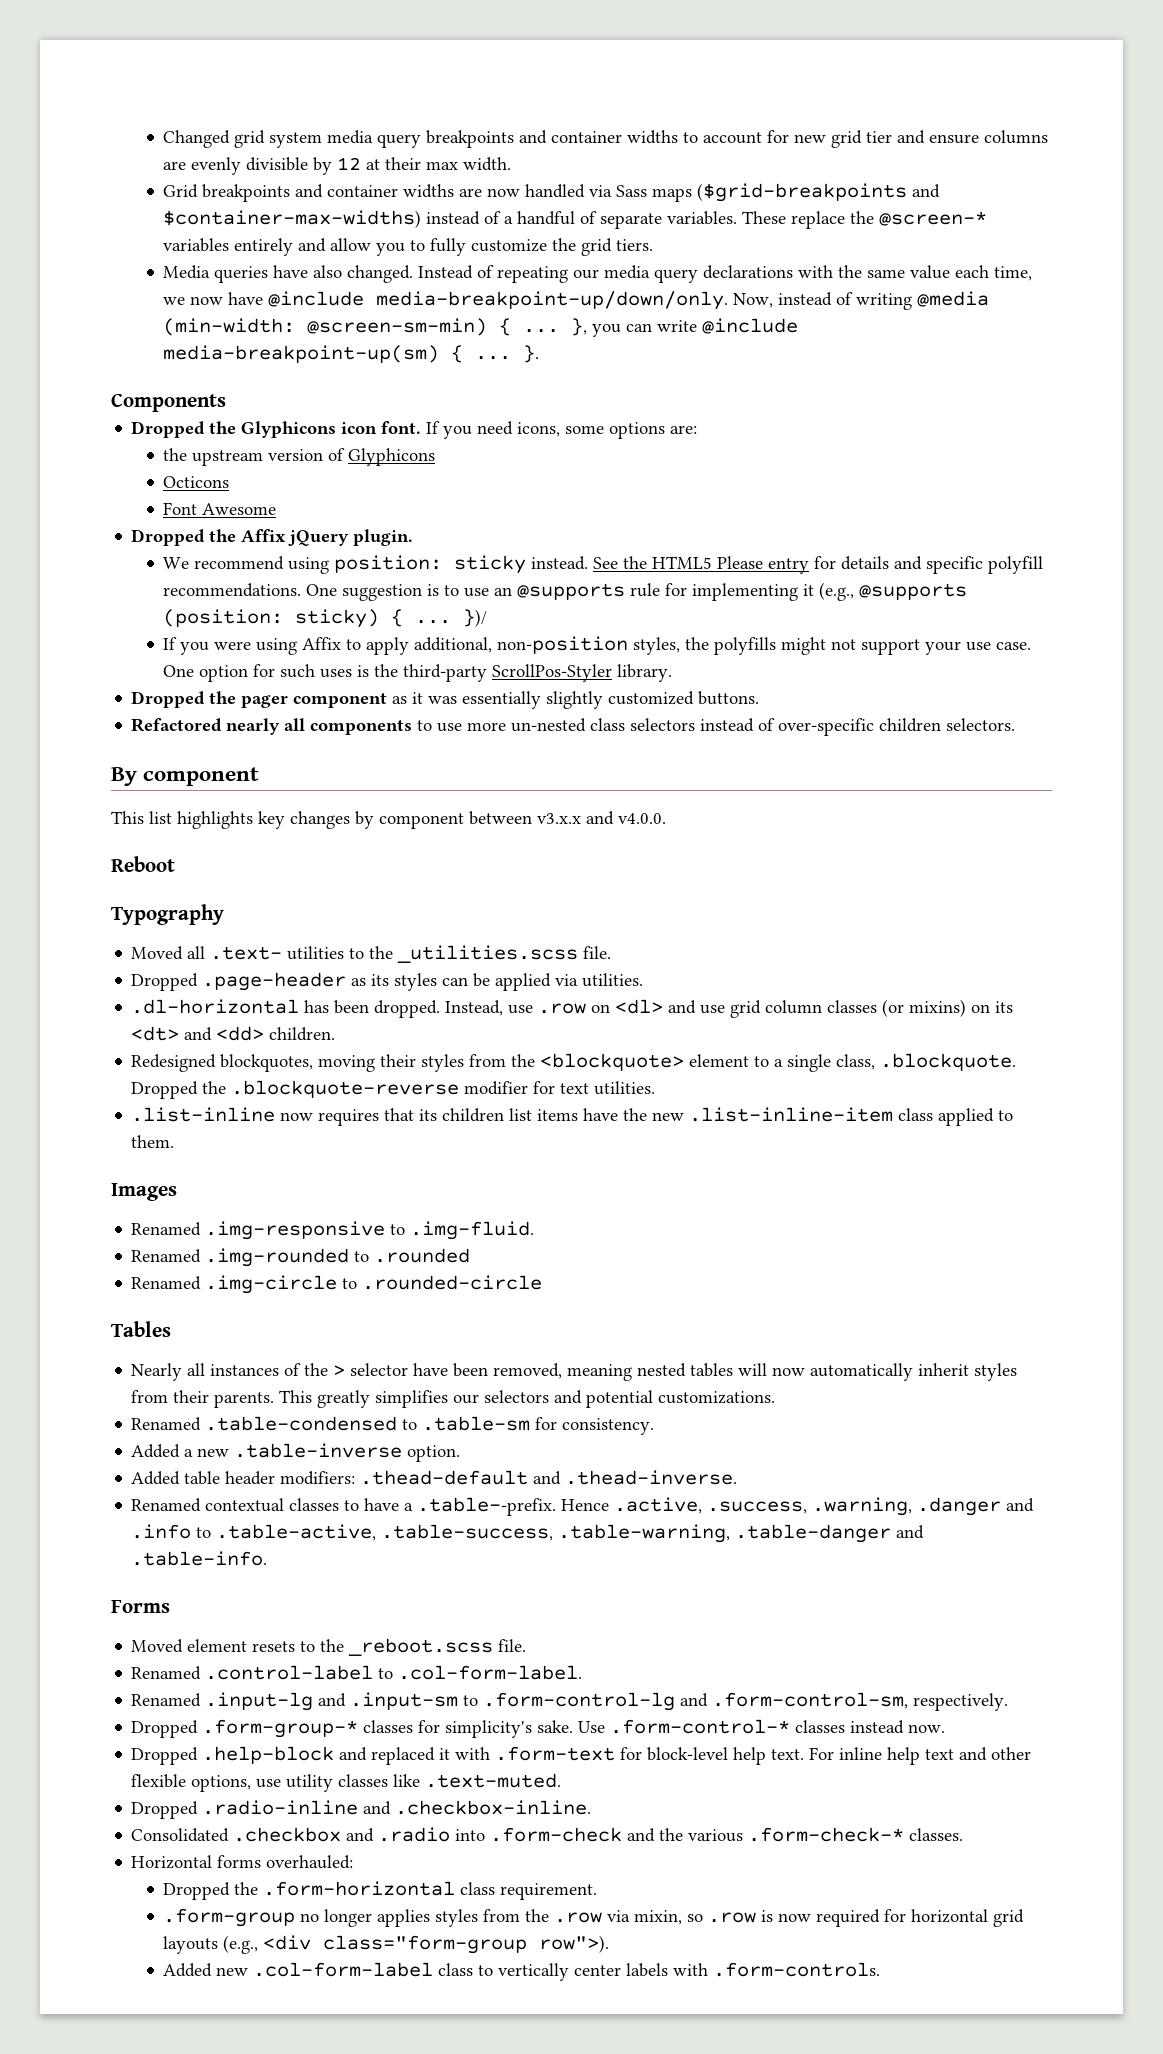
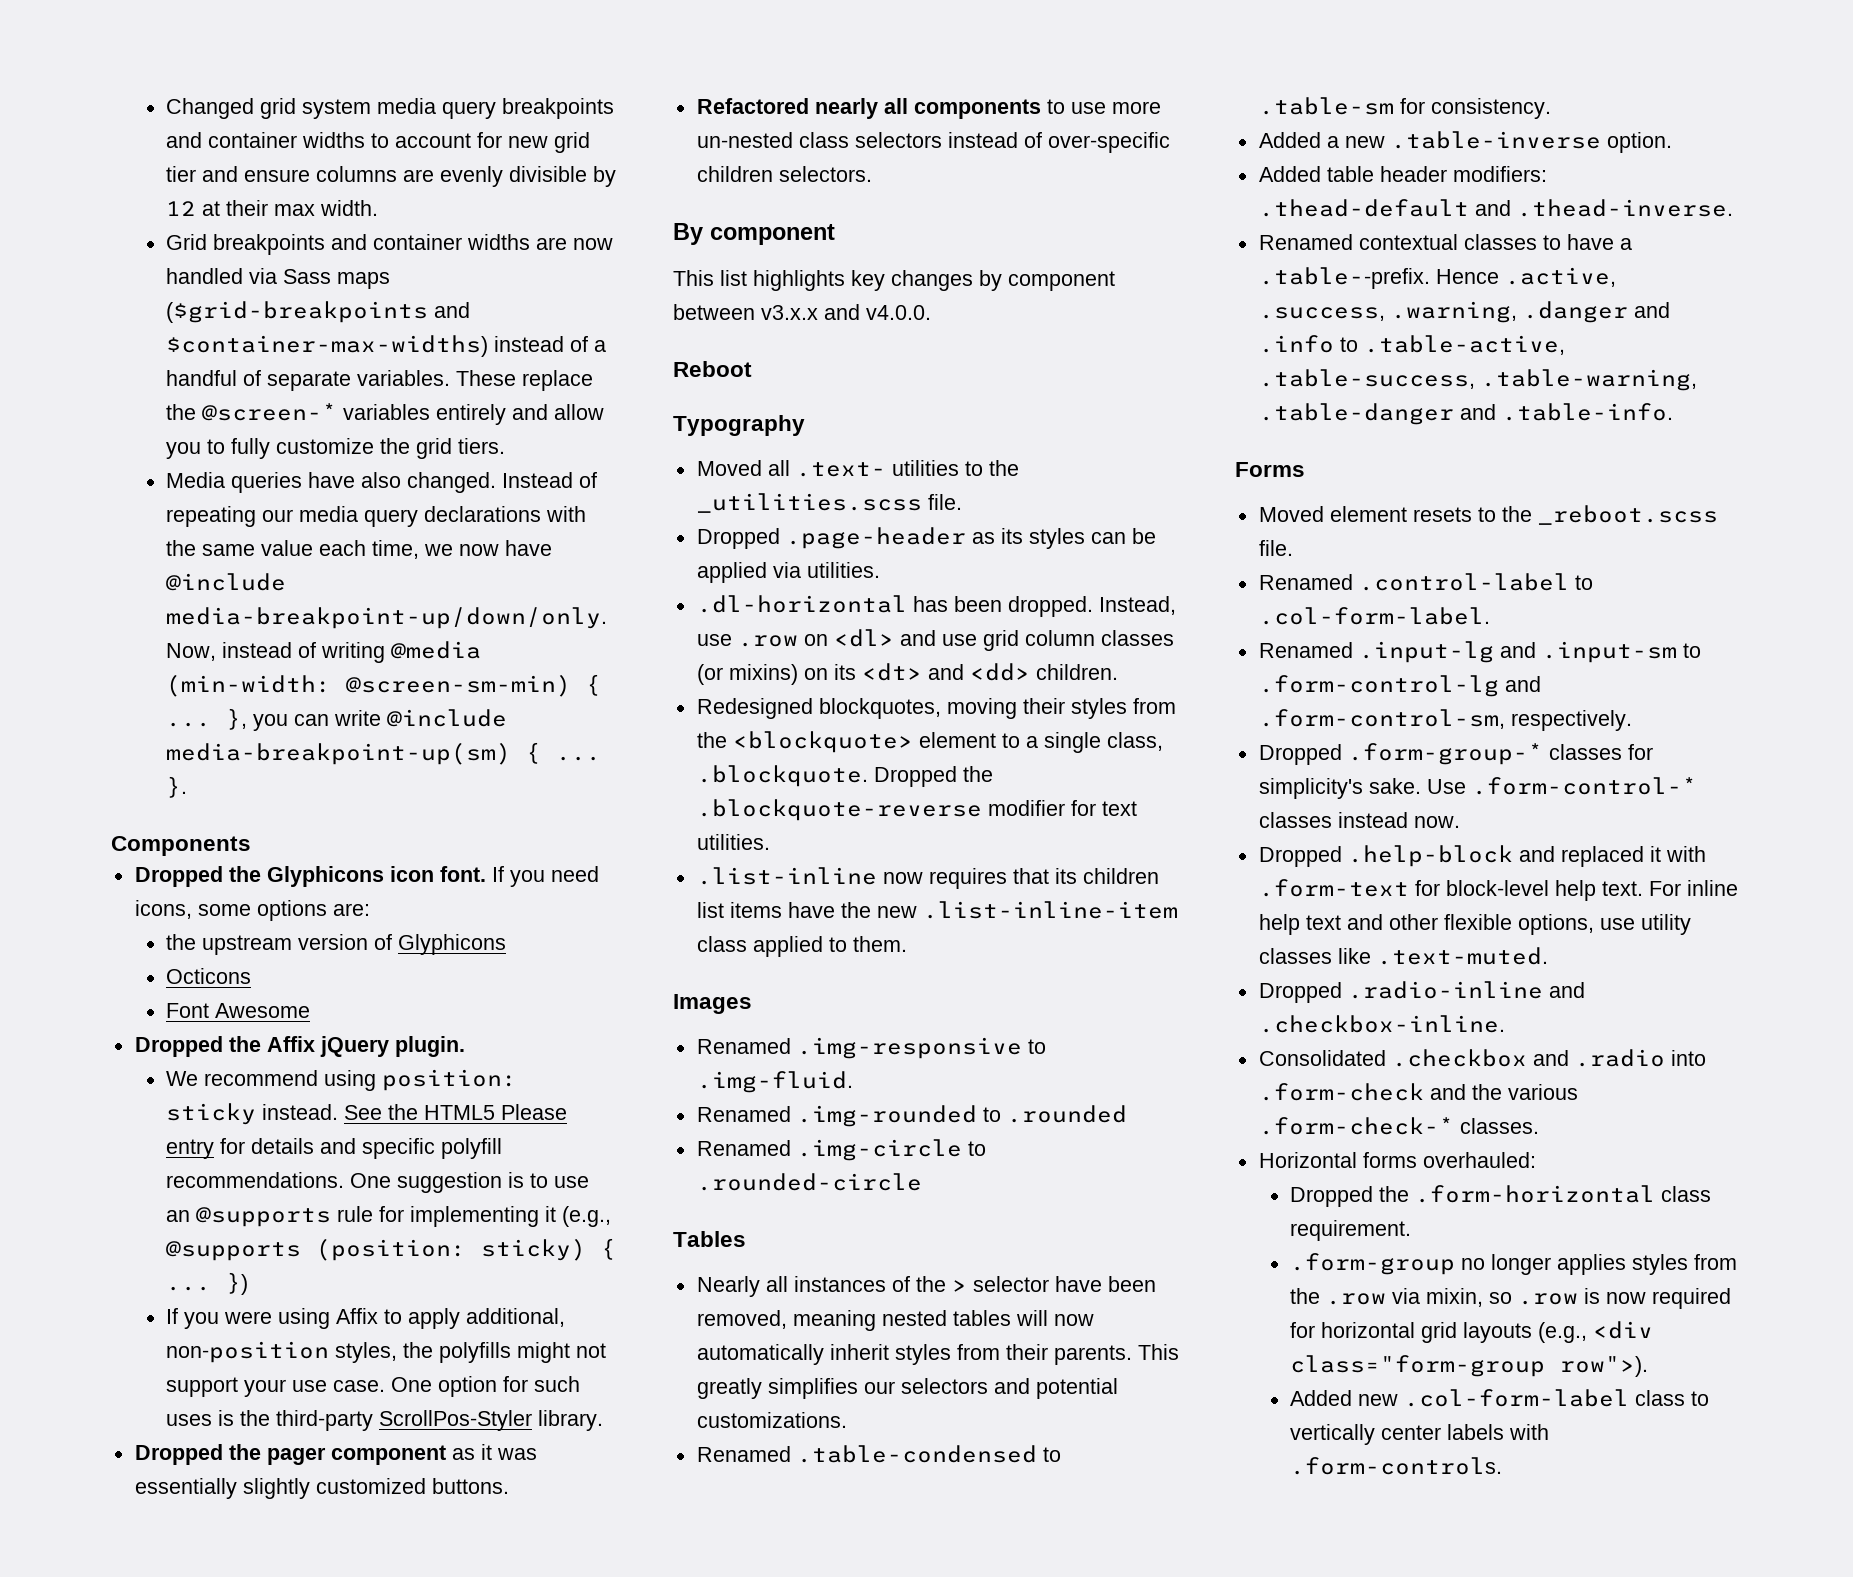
[463,609,488,627] })/ -> [225,1272,248,1295] })

